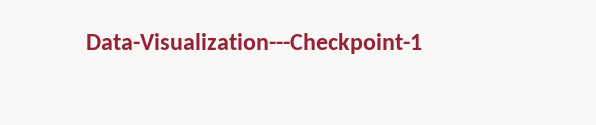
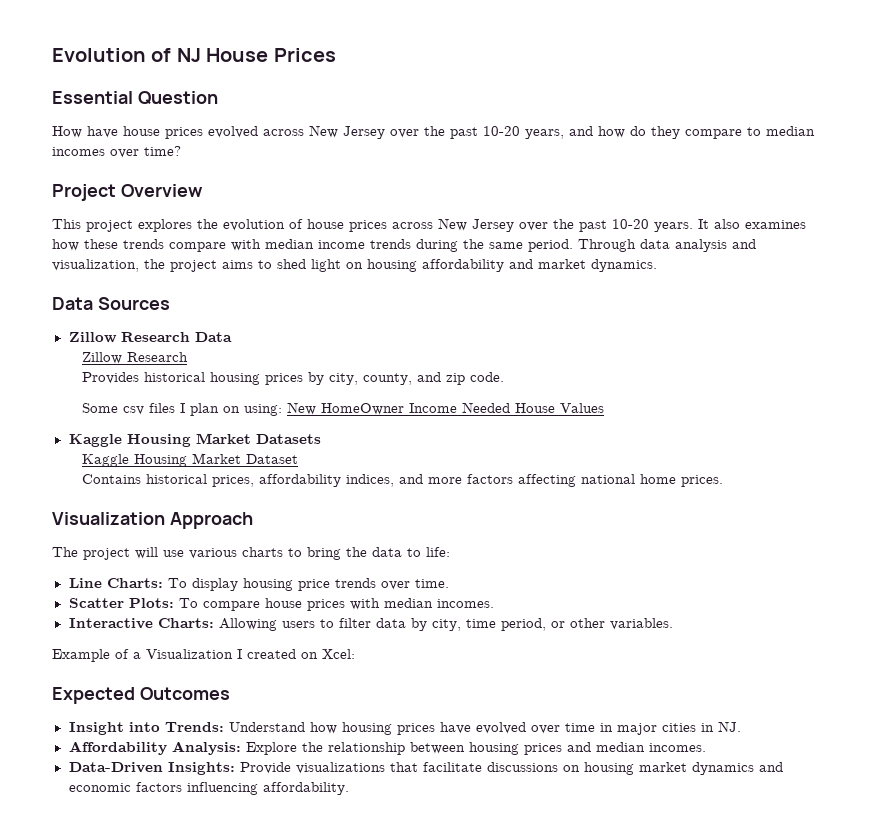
[86,33,422,54] Data-Visualization---Checkpoint-1 -> [52,48,336,62] [52,91,218,105] [52,125,815,139] [52,146,181,158] [52,184,203,201] [52,218,806,232] [52,239,756,252] [52,259,657,272] [52,297,170,310] [68,332,232,343] [81,352,188,364] [81,372,504,385] [81,402,604,416] [68,433,321,447] [81,453,298,467] [81,474,723,487] [52,512,253,529] [52,547,450,560] [68,578,449,591] [68,598,494,611] [68,618,673,631] [52,649,355,662] [52,687,230,704] [68,721,741,735] [68,741,706,755] [68,762,783,775] [68,782,349,795] Evolution of NJ House Prices // Essential Question // How have house prices evolved across New Jersey over the past 10-20 years, and how do they compare to median incomes over time? // Project Overview // This project explores the evolution of house prices across New Jersey over the past 10-20 years. It also examines how these trends compare with median income trends during the same period. Through data analysis and visualization, the project aims to shed light on housing affordability and market dynamics. // Data Sources // Zillow Research Data // Zillow Research // Provides historical housing prices by city, county, and zip code. // Some csv files I plan on using: New HomeOwner Income Needed House Values // Kaggle Housing Market Datasets // Kaggle Housing Market Dataset // Contains historical prices, affordability indices, and more factors affecting national home prices. // Visualization Approach // The project will use various charts to bring the data to life: // Line Charts: To display housing price trends over time. // Scatter Plots: To compare house prices with median incomes. // Interactive Charts: Allowing users to filter data by city, time period, or other variables. // Example of a Visualization I created on Xcel: // Expected Outcomes // Insight into Trends: Understand how housing prices have evolved over time in major cities in NJ. // Affordability Analysis: Explore the relationship between housing prices and median incomes. // Data-Driven Insights: Provide visualizations that facilitate discussions on housing market dynamics and economic factors influencing affordability.

